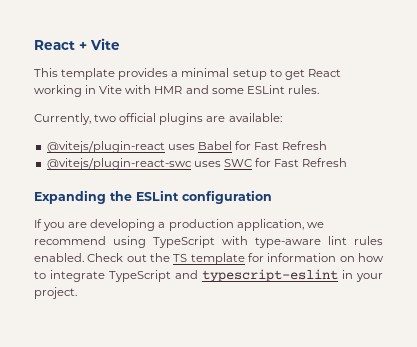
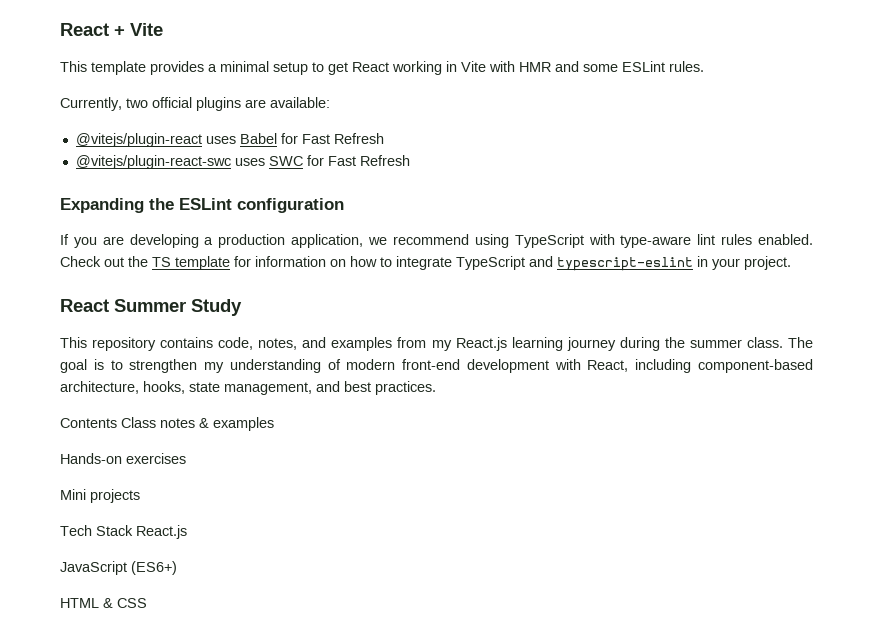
(77, 293) none -> [60,299,242,316] [60,337,813,351] [60,359,813,373] [60,381,436,395] [60,417,274,431] [60,453,186,464] [60,489,140,503] [60,525,187,539] [60,561,177,575] [60,598,147,608] // React Summer Study // This repository contains code, notes, and examples from my React.js learning journey during the summer class. The goal is to strengthen my understanding of modern front-end development with React, including component-based architecture, hooks, state management, and best practices. // Contents Class notes & examples // Hands-on exercises // Mini projects // Tech Stack React.js // JavaScript (ES6+) // HTML & CSS

